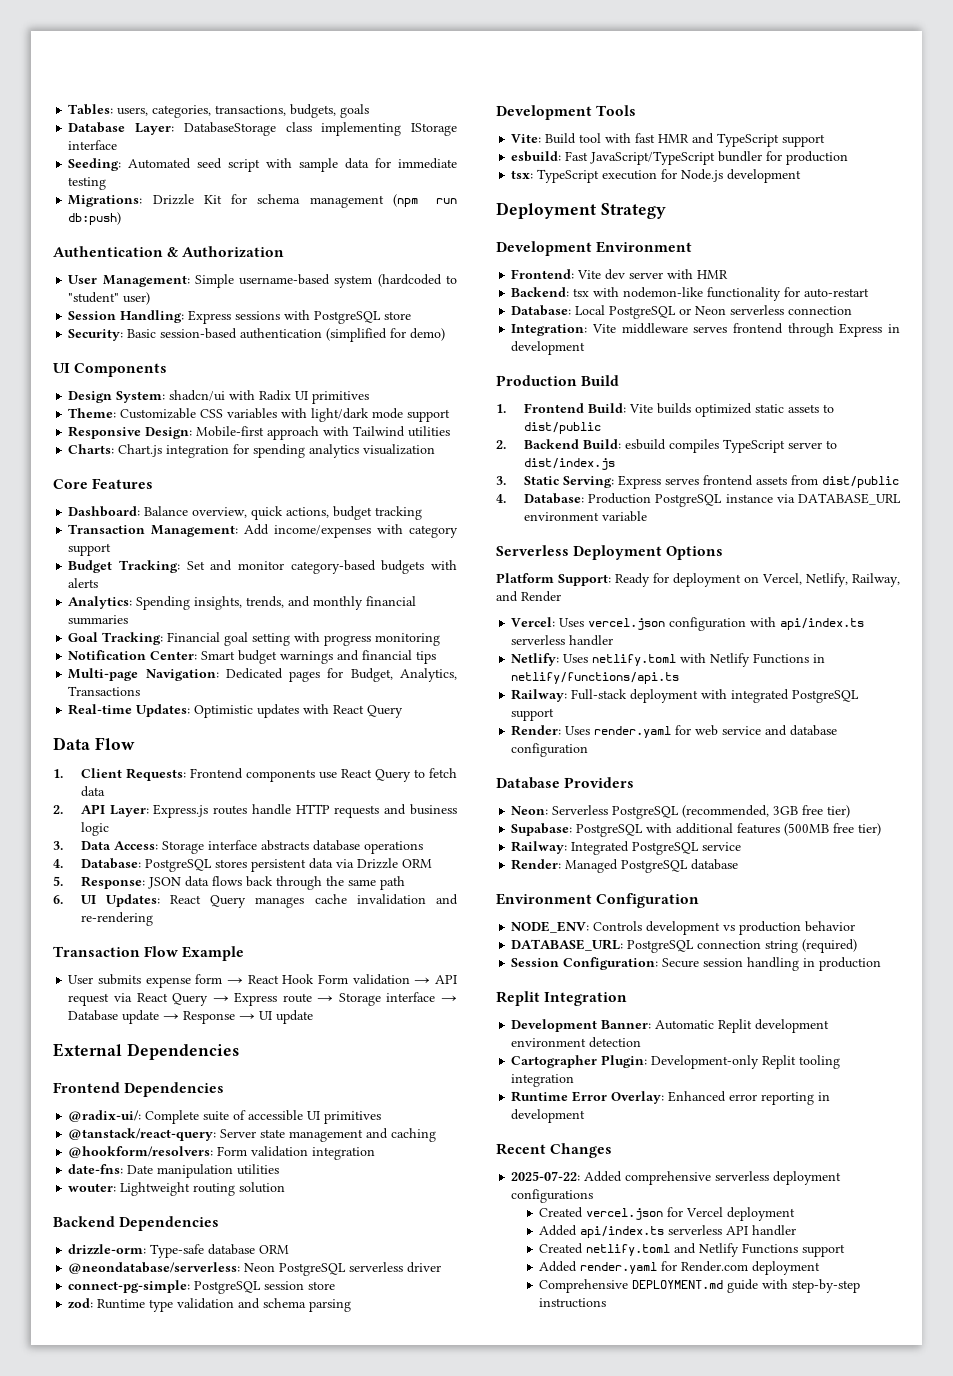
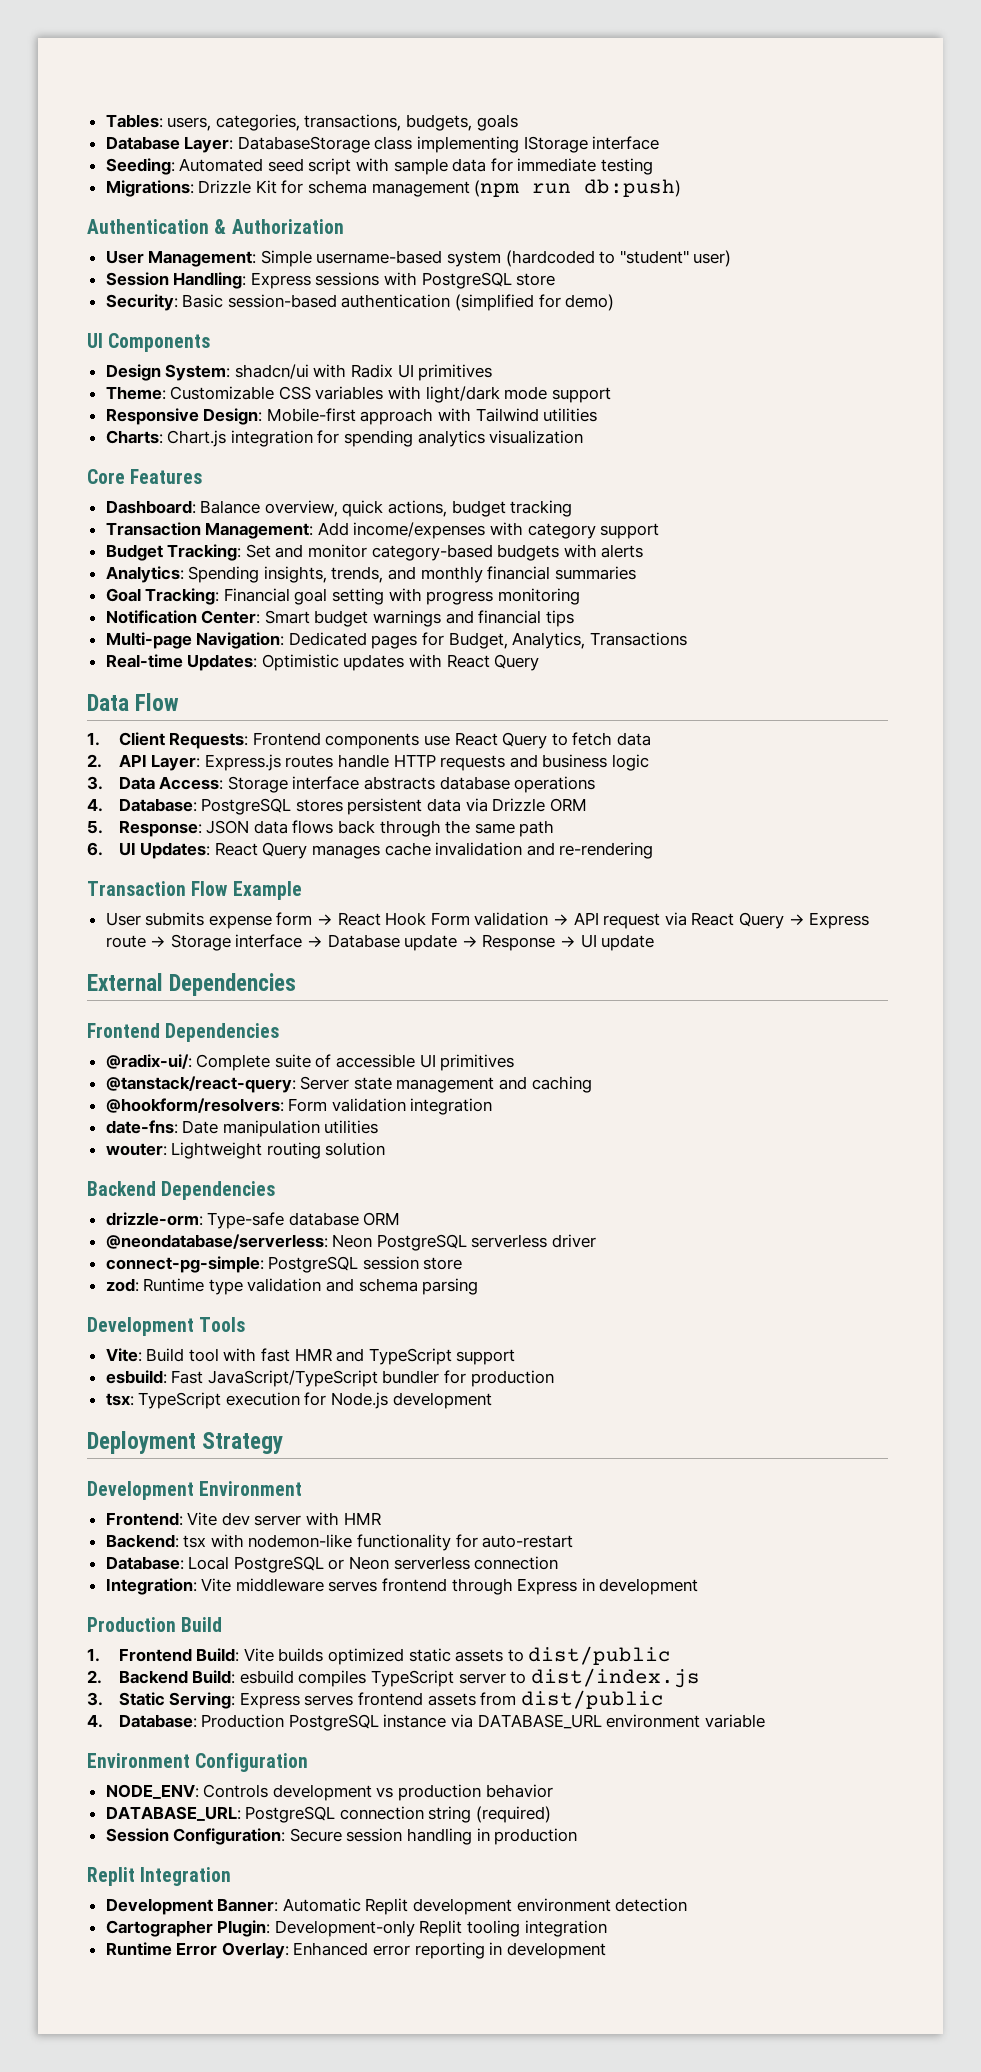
[496,545,724,560] [496,573,900,587] [496,591,561,602] [511,617,865,631] [511,635,614,646] [511,653,826,667] [511,672,680,684] [511,689,860,703] [511,708,555,721] [511,725,838,738] [511,743,589,757] [496,777,635,789] [511,805,851,819] [511,823,882,837] [511,841,742,855] [511,859,739,873] // Serverless Deployment Options // Platform Support: Ready for deployment on Vercel, Netlify, Railway, and Render // Vercel: Uses vercel.json configuration with api/index.ts serverless handler // Netlify: Uses netlify.toml with Netlify Functions in netlify/functions/api.ts // Railway: Full-stack deployment with integrated PostgreSQL support // Render: Uses render.yaml for web service and database configuration // Database Providers // Neon: Serverless PostgreSQL (recommended, 3GB free tier) // Supabase: PostgreSQL with additional features (500MB free tier) // Railway: Integrated PostgreSQL service // Render: Managed PostgreSQL database -> (765, 1721) none
[496,1143,613,1158] [511,1171,842,1185] [511,1189,594,1203] [539,1207,796,1221] [539,1225,797,1238] [539,1243,846,1257] [539,1261,821,1275] [539,1279,861,1293] [539,1298,607,1308] // Recent Changes // 2025-07-22: Added comprehensive serverless deployment configurations // Created vercel.json for Vercel deployment // Added api/index.ts serverless API handler // Created netlify.toml and Netlify Functions support // Added render.yaml for Render.com deployment // Comprehensive DEPLOYMENT.md guide with step-by-step instructions -> (606, 1950) none

